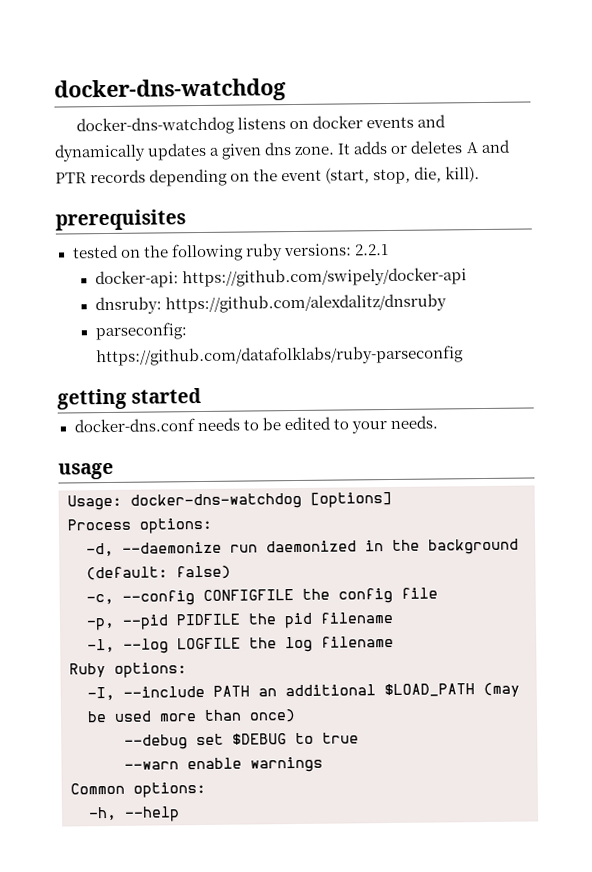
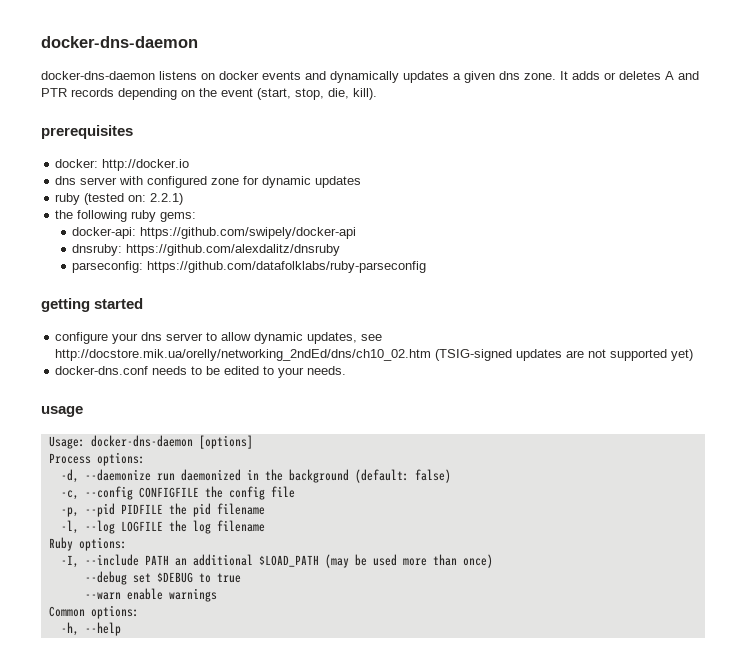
[54,78,286,103] [76,116,236,136] docker-dns-watchdog // docker-dns-watchdog -> [41,36,198,48] [41,71,155,80] docker-dns-daemon // docker-dns-daemon
[71,244,141,259] tested on -> [55,159,190,171] [55,176,362,188] [55,193,184,205] docker: http://docker.io // dns server with configured zone for dynamic updates // ruby (tested on: 2.2.1) //
[282,243,389,257] versions: 2.2.1 -> [160,212,197,222] gems:
(203, 395) none -> [55,332,383,344] [55,349,694,361] // configure your dns server to allow dynamic updates, see http://docstore.mik.ua/orelly/networking_2ndEd/dns/ch10_02.htm (TSIG-signed updates are not supported yet)
[130,492,302,510] docker-dns-watchdog -> [90,435,193,447] docker-dns-daemon

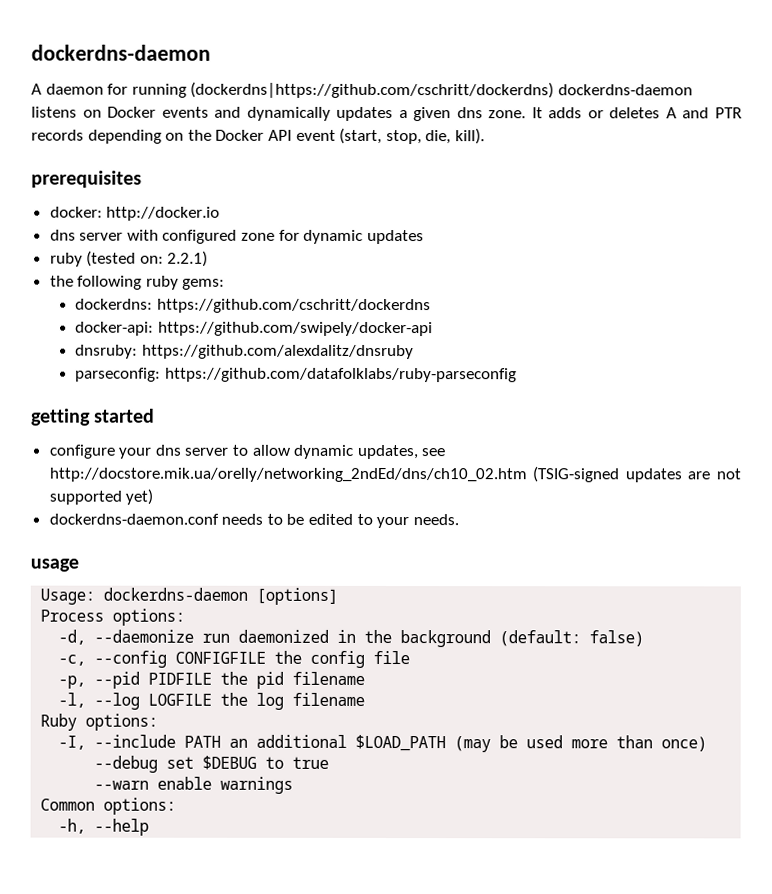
[41,36,198,48] [41,71,155,80] docker-dns-daemon // docker-dns-daemon -> [31,44,211,61] [31,81,693,99] dockerdns-daemon // A daemon for running (dockerdns|https://github.com/cschritt/dockerdns) dockerdns-daemon
[219,71,259,80] docker -> [107,106,157,118] Docker
(217, 92) none -> [215,129,292,141] Docker API
(197, 217) none -> [75,298,431,314] // dockerdns: https://github.com/cschritt/dockerdns
[55,366,149,375] docker-dns.conf -> [48,513,219,525] dockerdns-daemon.conf
[90,435,193,447] docker-dns-daemon -> [103,587,249,601] dockerdns-daemon

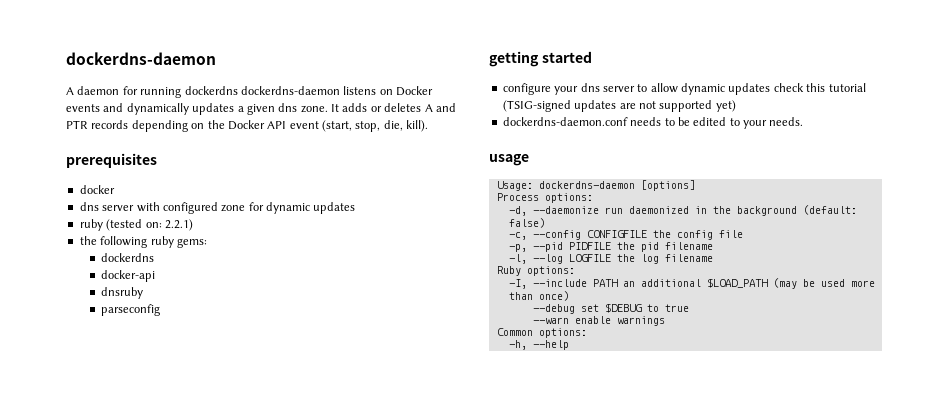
[190,81,555,99] (dockerdns|https://github.com/cschritt/dockerdns) -> [184,86,238,95] dockerdns
[49,206,221,221] docker: http://docker.io -> [79,185,115,194] docker
[75,298,431,314] [75,321,433,337] [75,344,414,360] [75,367,517,383] dockerdns: https://github.com/cschritt/dockerdns // docker-api: https://github.com/swipely/docker-api // dnsruby: https://github.com/alexdalitz/dnsruby // parseconfig: https://github.com/datafolklabs/ruby-parseconfig -> [100,253,154,262] [100,270,155,282] [100,287,143,299] [100,304,160,316] dockerdns // docker-api // dnsruby // parseconfig
[356,444,446,460] [48,467,527,483] updates, see http://docstore.mik.ua/orelly/networking_2ndEd/dns/ch10_02.htm -> [728,83,866,95] updates check this tutorial

